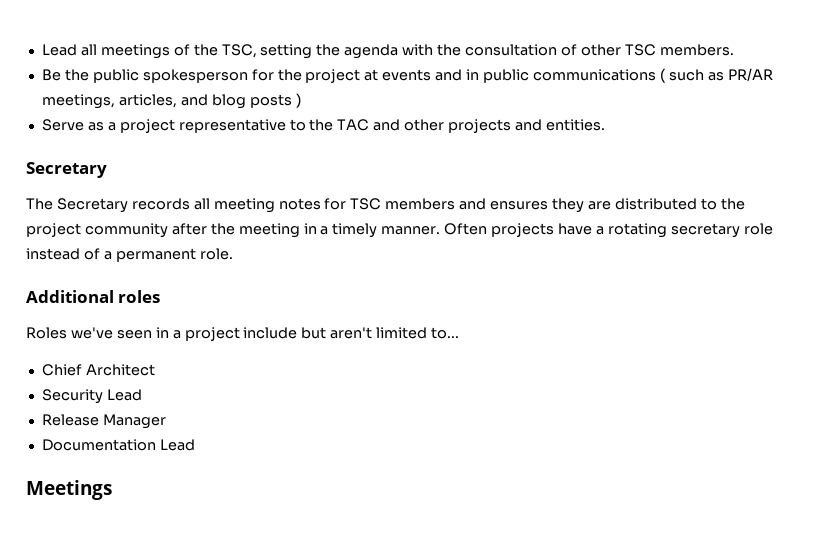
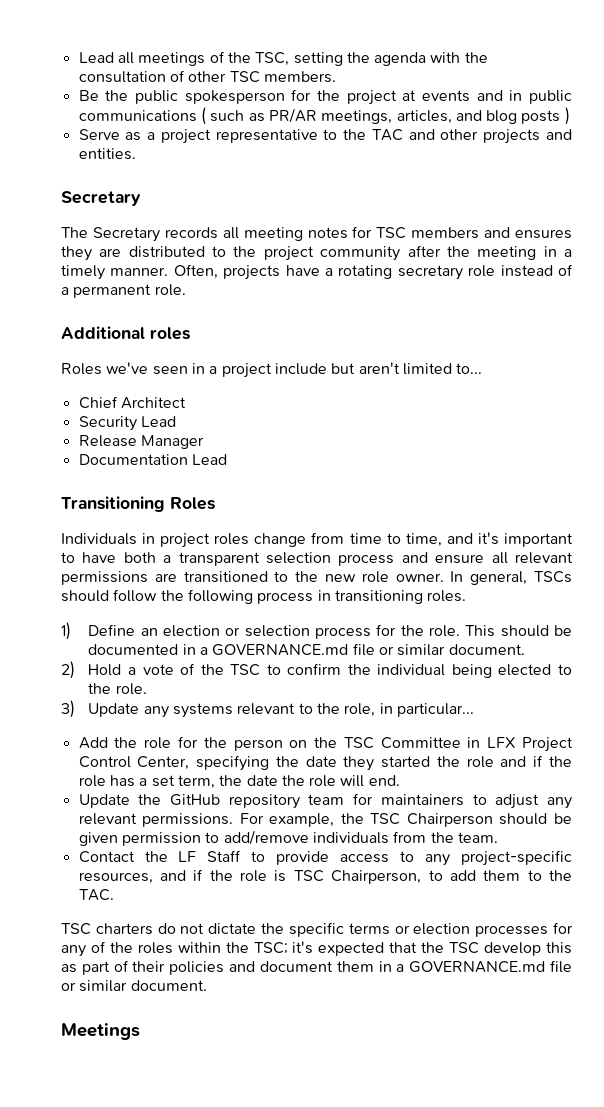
[444,223,488,235] Often -> [173,264,218,279] Often,
(195, 445) none -> [61,496,215,512] [61,532,573,548] [61,552,573,566] [61,571,573,585] [61,589,467,604] [61,622,573,640] [88,643,525,656] [61,661,572,679] [88,683,147,695] [61,700,475,718] [78,736,574,752] [78,755,572,771] [78,775,400,789] [78,793,572,809] [78,813,572,827] [78,830,498,846] [78,850,572,866] [78,869,573,884] [78,889,114,901] [61,922,573,937] [61,941,572,957] [61,960,572,975] [61,980,207,992] // Transitioning Roles // Individuals in project roles change from time to time, and it's important to have both a transparent selection process and ensure all relevant permissions are transitioned to the new role owner. In general, TSCs should follow the following process in transitioning roles. // 1) Define an election or selection process for the role. This should be documented in a GOVERNANCE.md file or similar document. // 2) Hold a vote of the TSC to confirm the individual being elected to the role. // 3) Update any systems relevant to the role, in particular... // Add the role for the person on the TSC Committee in LFX Project Control Center, specifying the date they started the role and if the role has a set term, the date the role will end. // Update the GitHub repository team for maintainers to adjust any relevant permissions. For example, the TSC Chairperson should be given permission to add/remove individuals from the team. // Contact the LF Staff to provide access to any project-specific resources, and if the role is TSC Chairperson, to add them to the TAC. // TSC charters do not dictate the specific terms or election processes for any of the roles within the TSC; it's expected that the TSC develop this as part of their policies and document them in a GOVERNANCE.md file or similar document.

